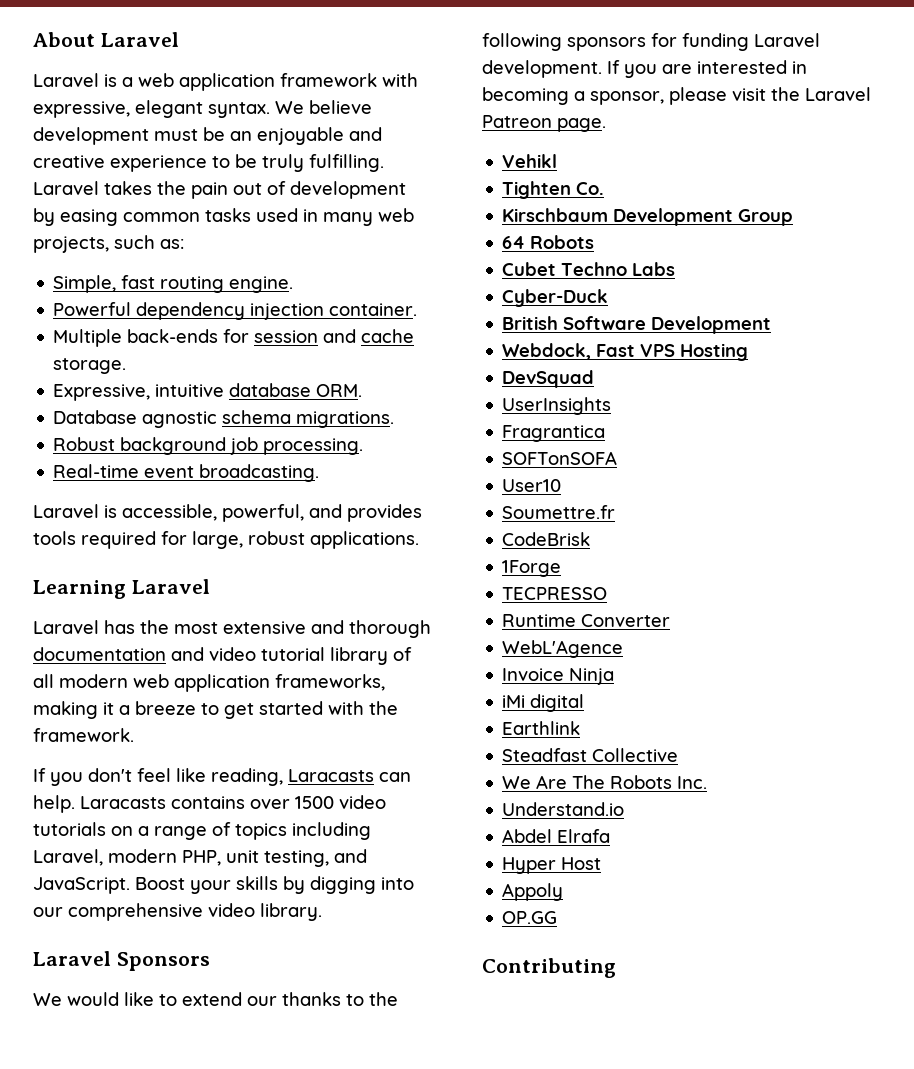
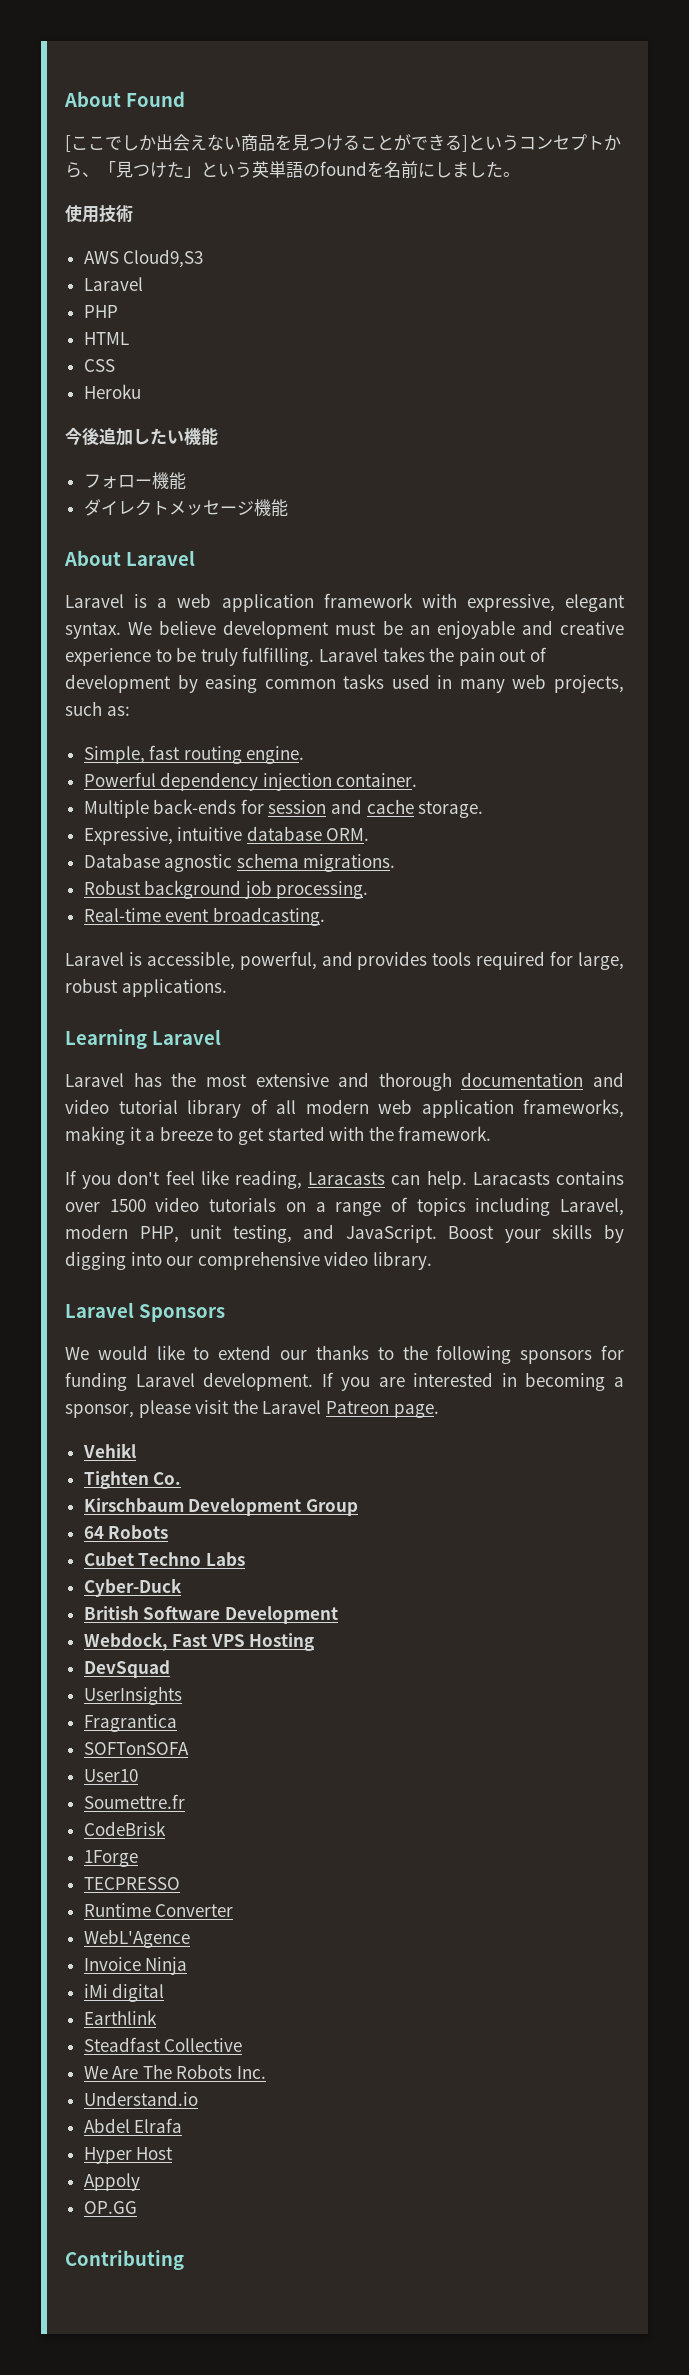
[33,32,95,47] About -> [64,91,185,107] [65,134,621,152] [65,161,520,179] [65,205,133,223] [83,249,204,268] [83,277,143,291] [83,305,118,318] [83,332,129,345] [83,359,115,372] [83,384,141,399] [65,427,218,446] [83,472,186,490] [83,499,288,517] [64,550,121,566] About Found // [ここでしか出会えない商品を見つけることができる]というコンセプトから、「見つけた」という英単語のfoundを名前にしました。 // 使用技術 // AWS Cloud9,S3 // Laravel // PHP // HTML // CSS // Heroku // 今後追加したい機能 // フォロー機能 // ダイレクトメッセージ機能 // About

